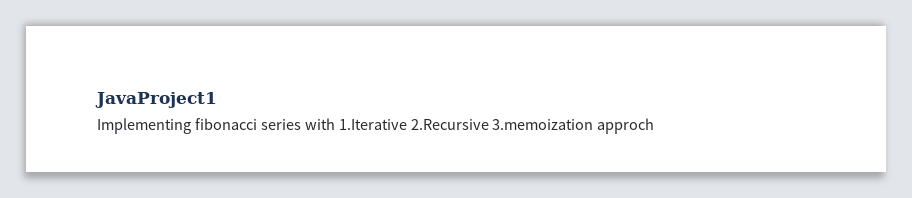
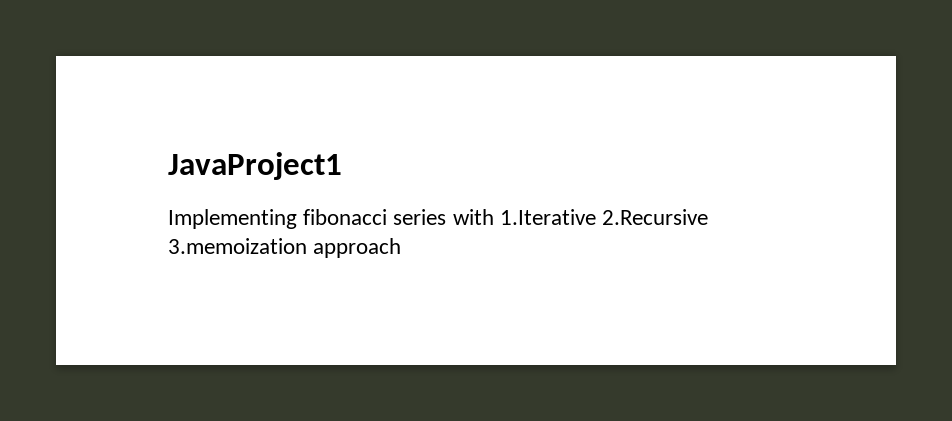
[597,118,655,134] approch -> [313,238,402,258] approach

